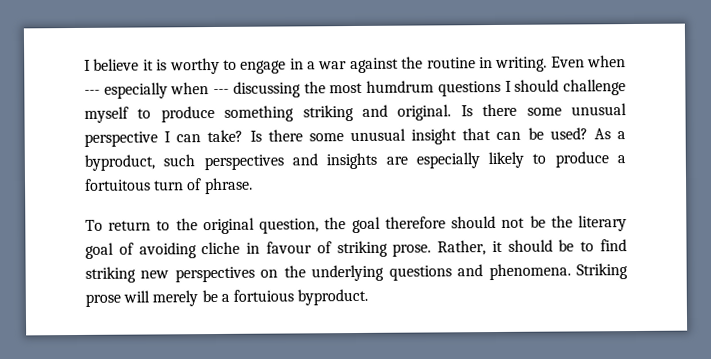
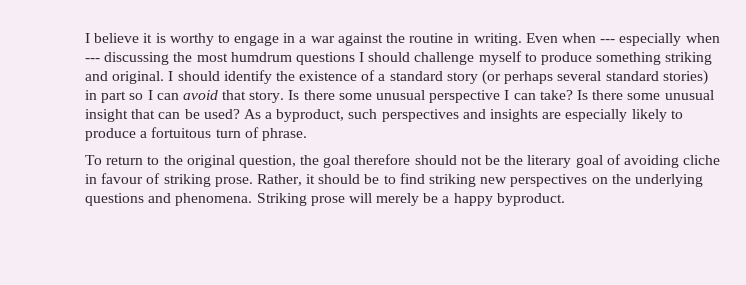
(452, 112) none -> [168,70,708,85] [85,90,285,103] I should identify the existence of a standard story (or perhaps several standard stories) in part so I can avoid that story.
[232,289,294,302] fortuious -> [453,193,493,206] happy

